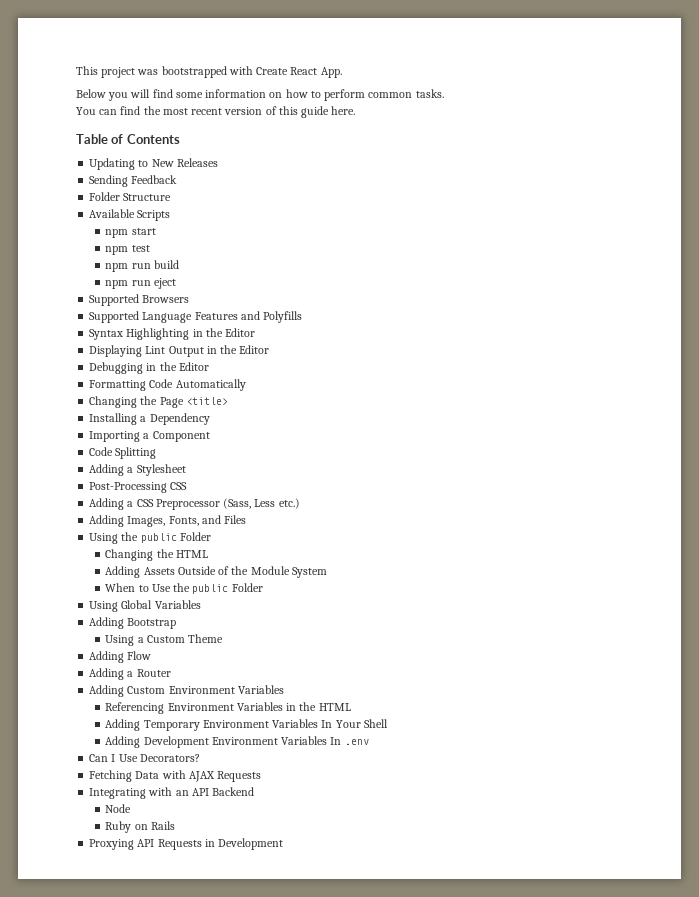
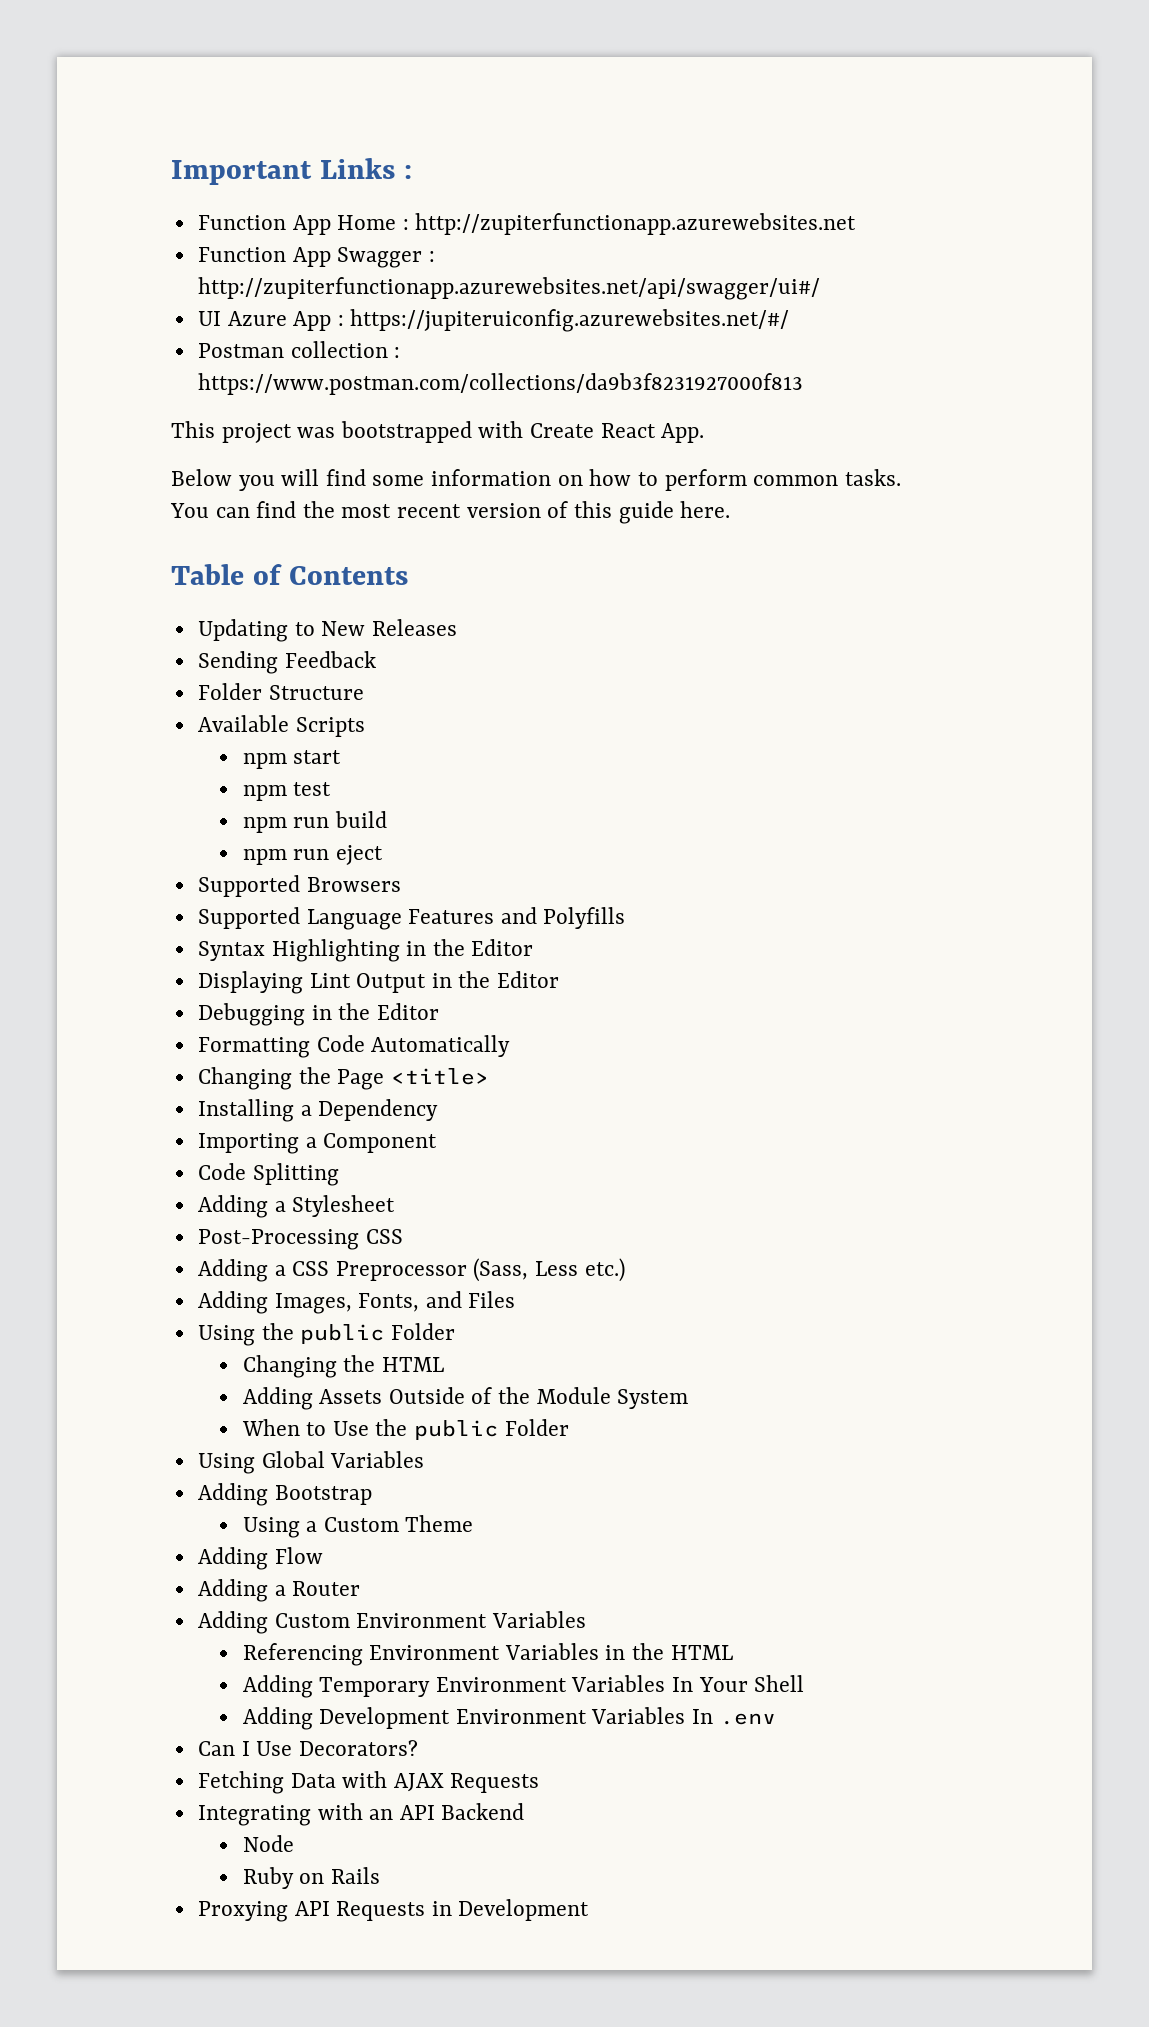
(76, 70) none -> [171,158,412,185] [197,213,857,235] [197,247,435,268] [197,277,820,300] [197,309,790,332] [197,341,401,358] [197,373,803,395] Important Links : // Function App Home : http://zupiterfunctionapp.azurewebsites.net // Function App Swagger : http://zupiterfunctionapp.azurewebsites.net/api/swagger/ui#/ // UI Azure App : https://jupiteruiconfig.azurewebsites.net/#/ // Postman collection : https://www.postman.com/collections/da9b3f8231927000f813 //

